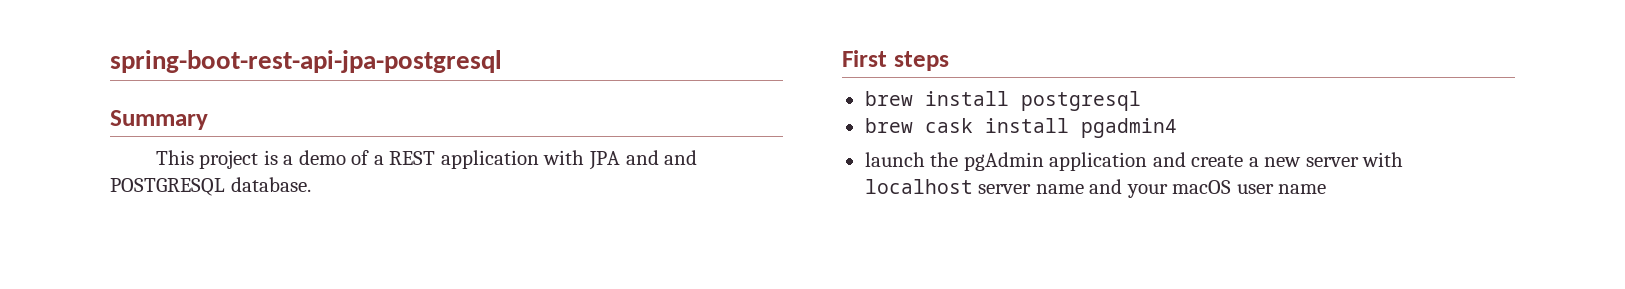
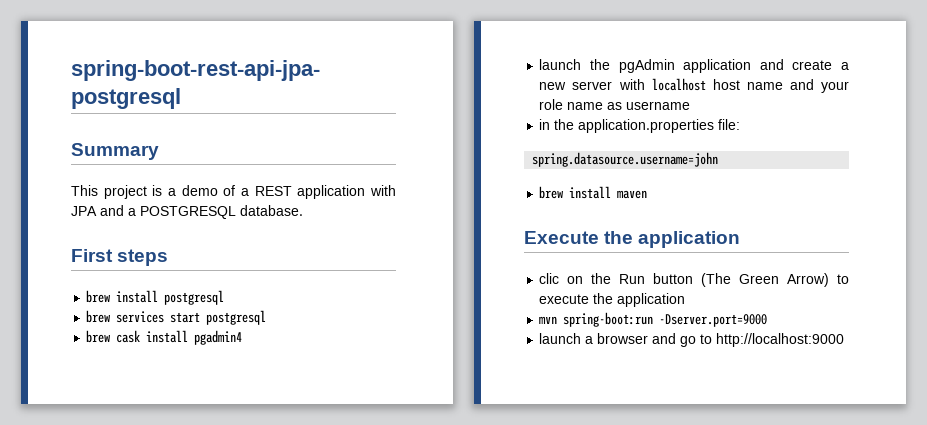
[664,150,698,165] and -> [128,208,136,216] a
(1141, 101) none -> [86,310,267,325] // brew services start postgresql
[978,184,1032,194] server -> [712,79,740,90] host
[1172,180,1327,194] macOS user name -> [539,99,691,110] [539,119,741,133] [532,152,719,167] [539,186,648,199] [524,231,741,248] [539,273,849,287] [539,293,686,307] [539,312,768,327] [539,333,845,347] role name as username // in the application.properties file: // spring.datasource.username=john // brew install maven // Execute the application // clic on the Run button (The Green Arrow) to execute the application // mvn spring-boot:run -Dserver.port=9000 // launch a browser and go to http://localhost:9000

